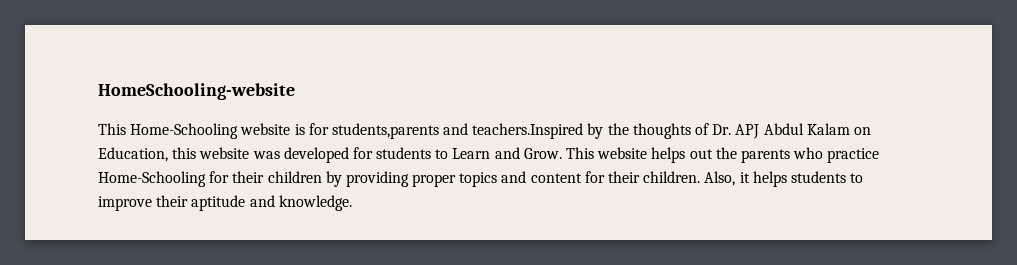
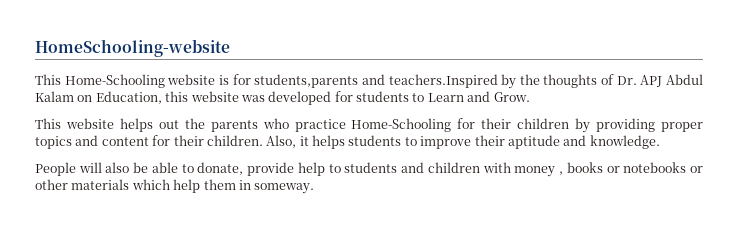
(562, 153) none -> (530, 97) //
(352, 203) none -> [35,162,703,177] [35,179,315,194] // People will also be able to donate, provide help to students and children with money , books or notebooks or other materials which help them in someway.

